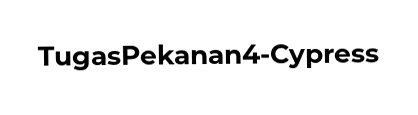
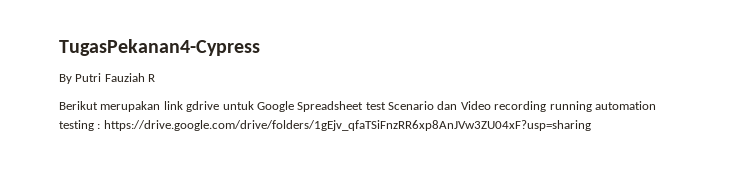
(380, 56) none -> [59,73,156,84] [59,101,656,112] [59,120,591,131] // By Putri Fauziah R // Berikut merupakan link gdrive untuk Google Spreadsheet test Scenario dan Video recording running automation testing : https://drive.google.com/drive/folders/1gEjv_qfaTSiFnzRR6xp8AnJVw3ZU04xF?usp=sharing

